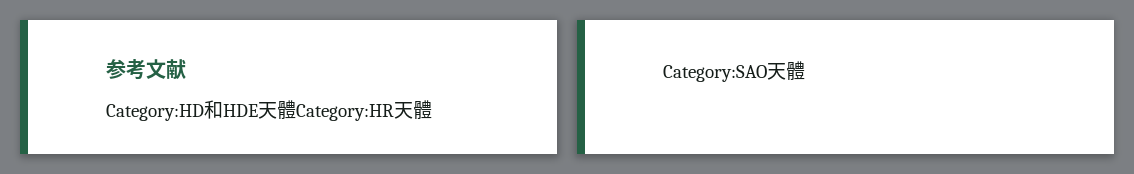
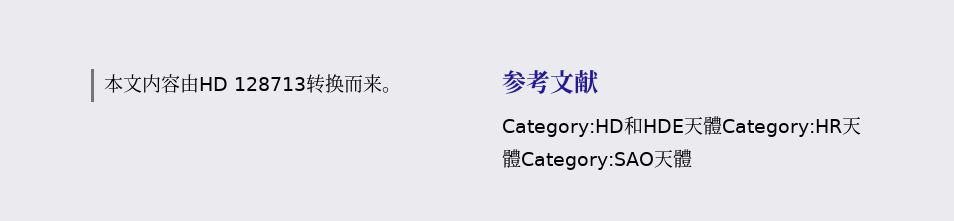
(106, 69) none -> [103,74,401,94] 本文内容由HD 128713转换而来。 //

